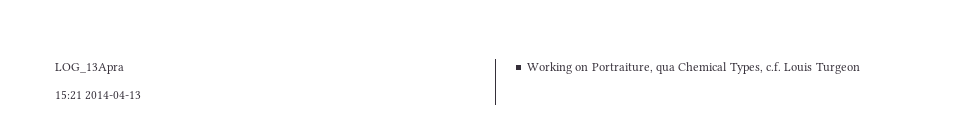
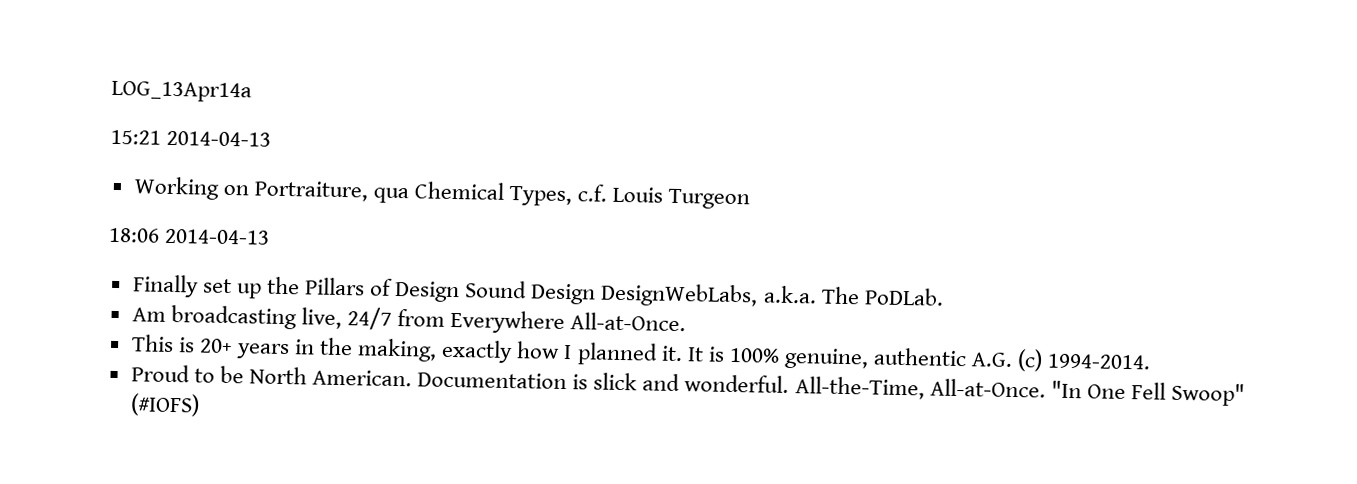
[55,63,124,74] LOG_13Apra -> [111,80,252,103] LOG_13Apr14a
(860, 68) none -> [108,227,271,245] [131,274,944,308] [131,304,687,335] [130,334,1152,372] [130,364,1245,407] [129,393,200,417] // 18:06 2014-04-13 // Finally set up the Pillars of Design Sound Design DesignWebLabs, a.k.a. The PoDLab. // Am broadcasting live, 24/7 from Everywhere All-at-Once. // This is 20+ years in the making, exactly how I planned it. It is 100% genuine, authentic A.G. (c) 1994-2014. // Proud to be North American. Documentation is slick and wonderful. All-the-Time, All-at-Once. "In One Fell Swoop" (#IOFS)

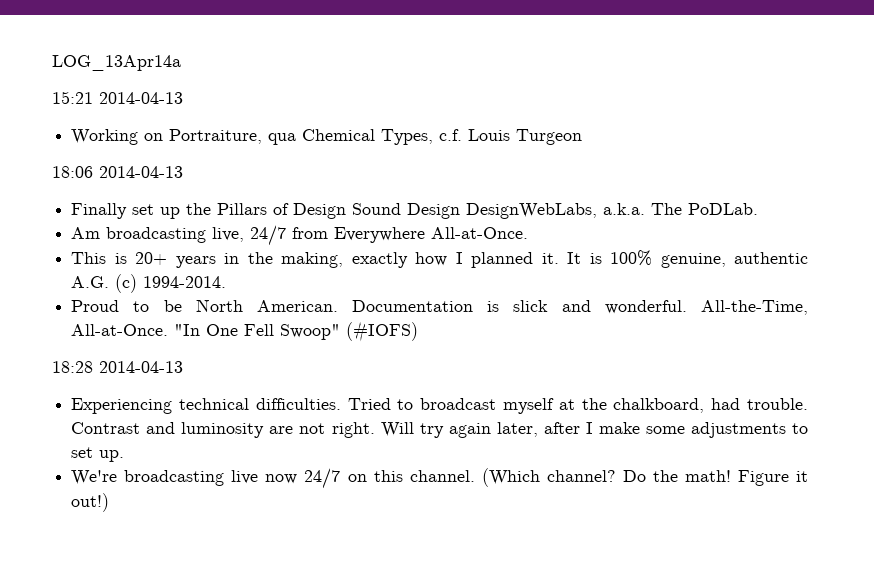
(200, 405) none -> [52,361,183,373] [71,398,808,414] [71,422,808,438] [71,447,125,462] [71,468,809,489] [71,493,110,512] // 18:28 2014-04-13 // Experiencing technical difficulties. Tried to broadcast myself at the chalkboard, had trouble. Contrast and luminosity are not right. Will try again later, after I make some adjustments to set up. // We're broadcasting live now 24/7 on this channel. (Which channel? Do the math! Figure it out!)

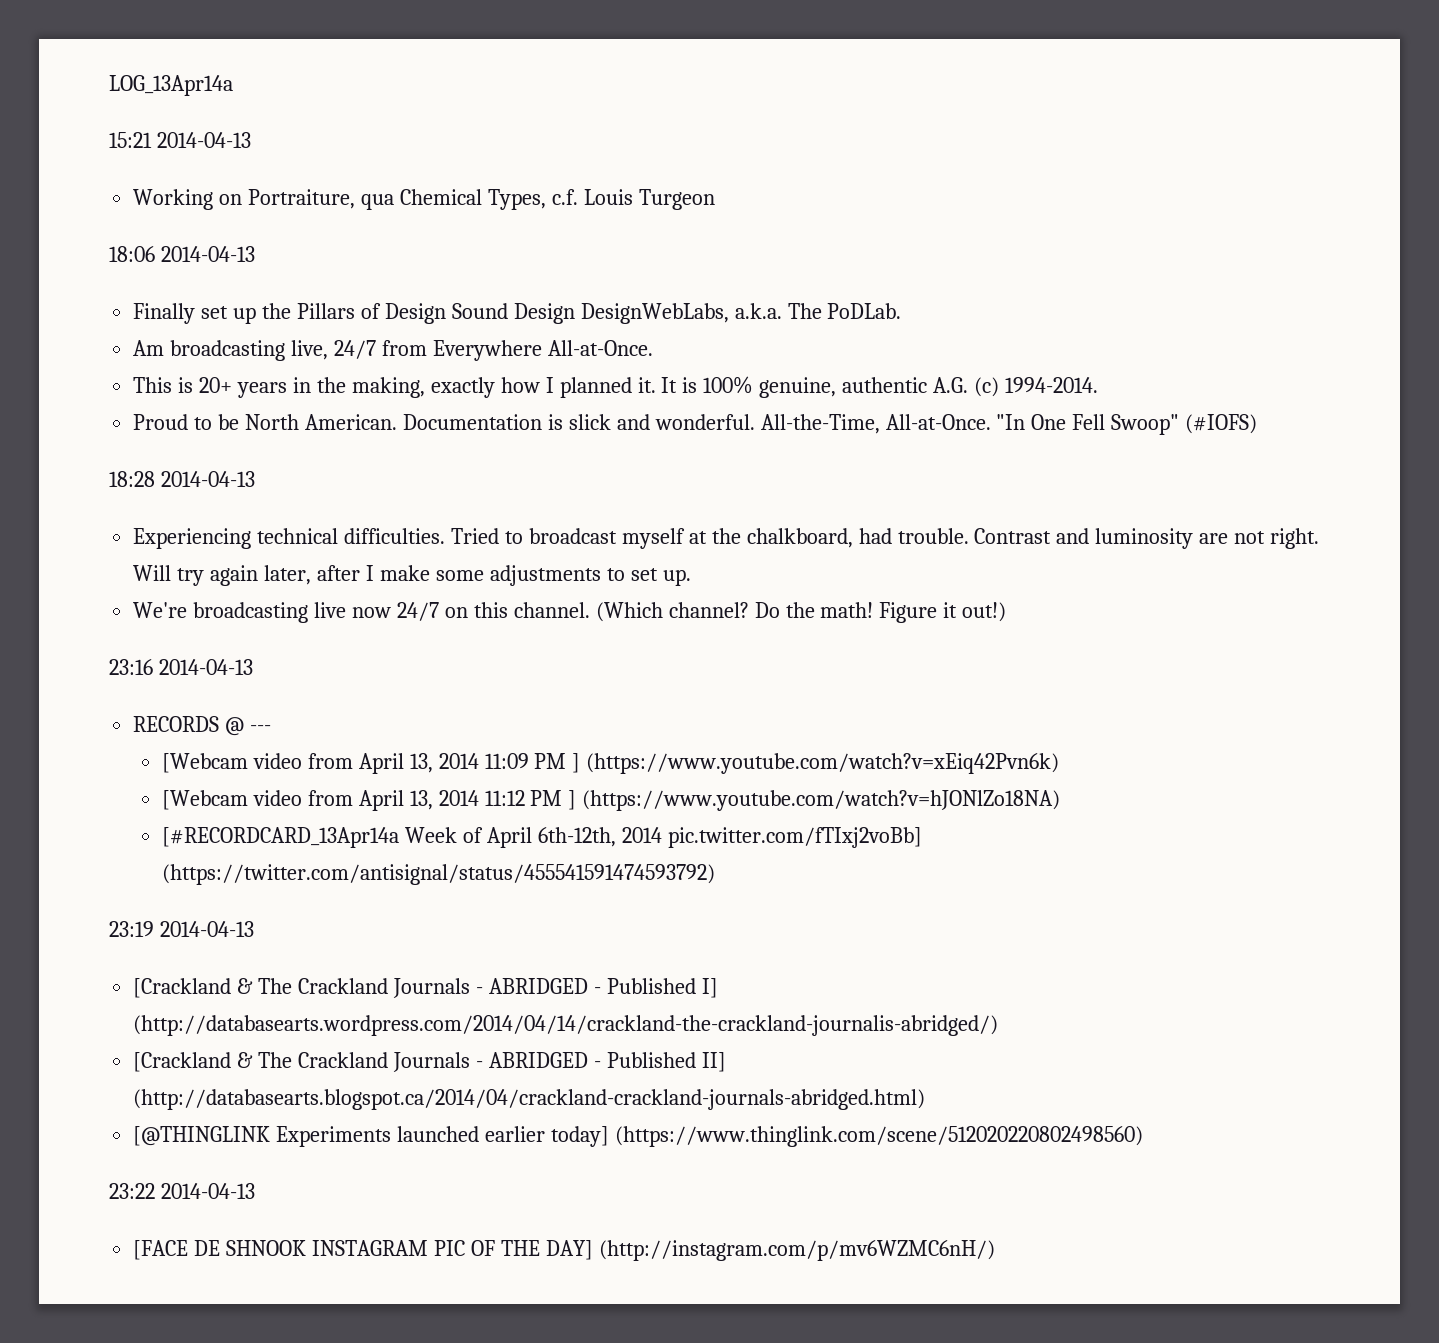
(110, 502) none -> [109,659,253,675] [133,716,272,736] [161,753,1060,774] [161,790,1061,811] [161,827,922,848] [161,864,715,885] [109,921,254,937] [133,978,718,998] [133,1015,999,1036] [133,1052,726,1072] [133,1089,926,1110] [133,1126,1143,1147] [109,1183,255,1199] [133,1240,995,1261] // 23:16 2014-04-13 // RECORDS @ --- // [Webcam video from April 13, 2014 11:09 PM ] (https://www.youtube.com/watch?v=xEiq42Pvn6k) // [Webcam video from April 13, 2014 11:12 PM ] (https://www.youtube.com/watch?v=hJONlZo18NA) // [#RECORDCARD_13Apr14a Week of April 6th-12th, 2014 pic.twitter.com/fTIxj2voBb] (https://twitter.com/antisignal/status/455541591474593792) // 23:19 2014-04-13 // [Crackland & The Crackland Journals - ABRIDGED - Published I] (http://databasearts.wordpress.com/2014/04/14/crackland-the-crackland-journalis-abridged/) // [Crackland & The Crackland Journals - ABRIDGED - Published II] (http://databasearts.blogspot.ca/2014/04/crackland-crackland-journals-abridged.html) // [@THINGLINK Experiments launched earlier today] (https://www.thinglink.com/scene/512020220802498560) // 23:22 2014-04-13 // [FACE DE SHNOOK INSTAGRAM PIC OF THE DAY] (http://instagram.com/p/mv6WZMC6nH/)

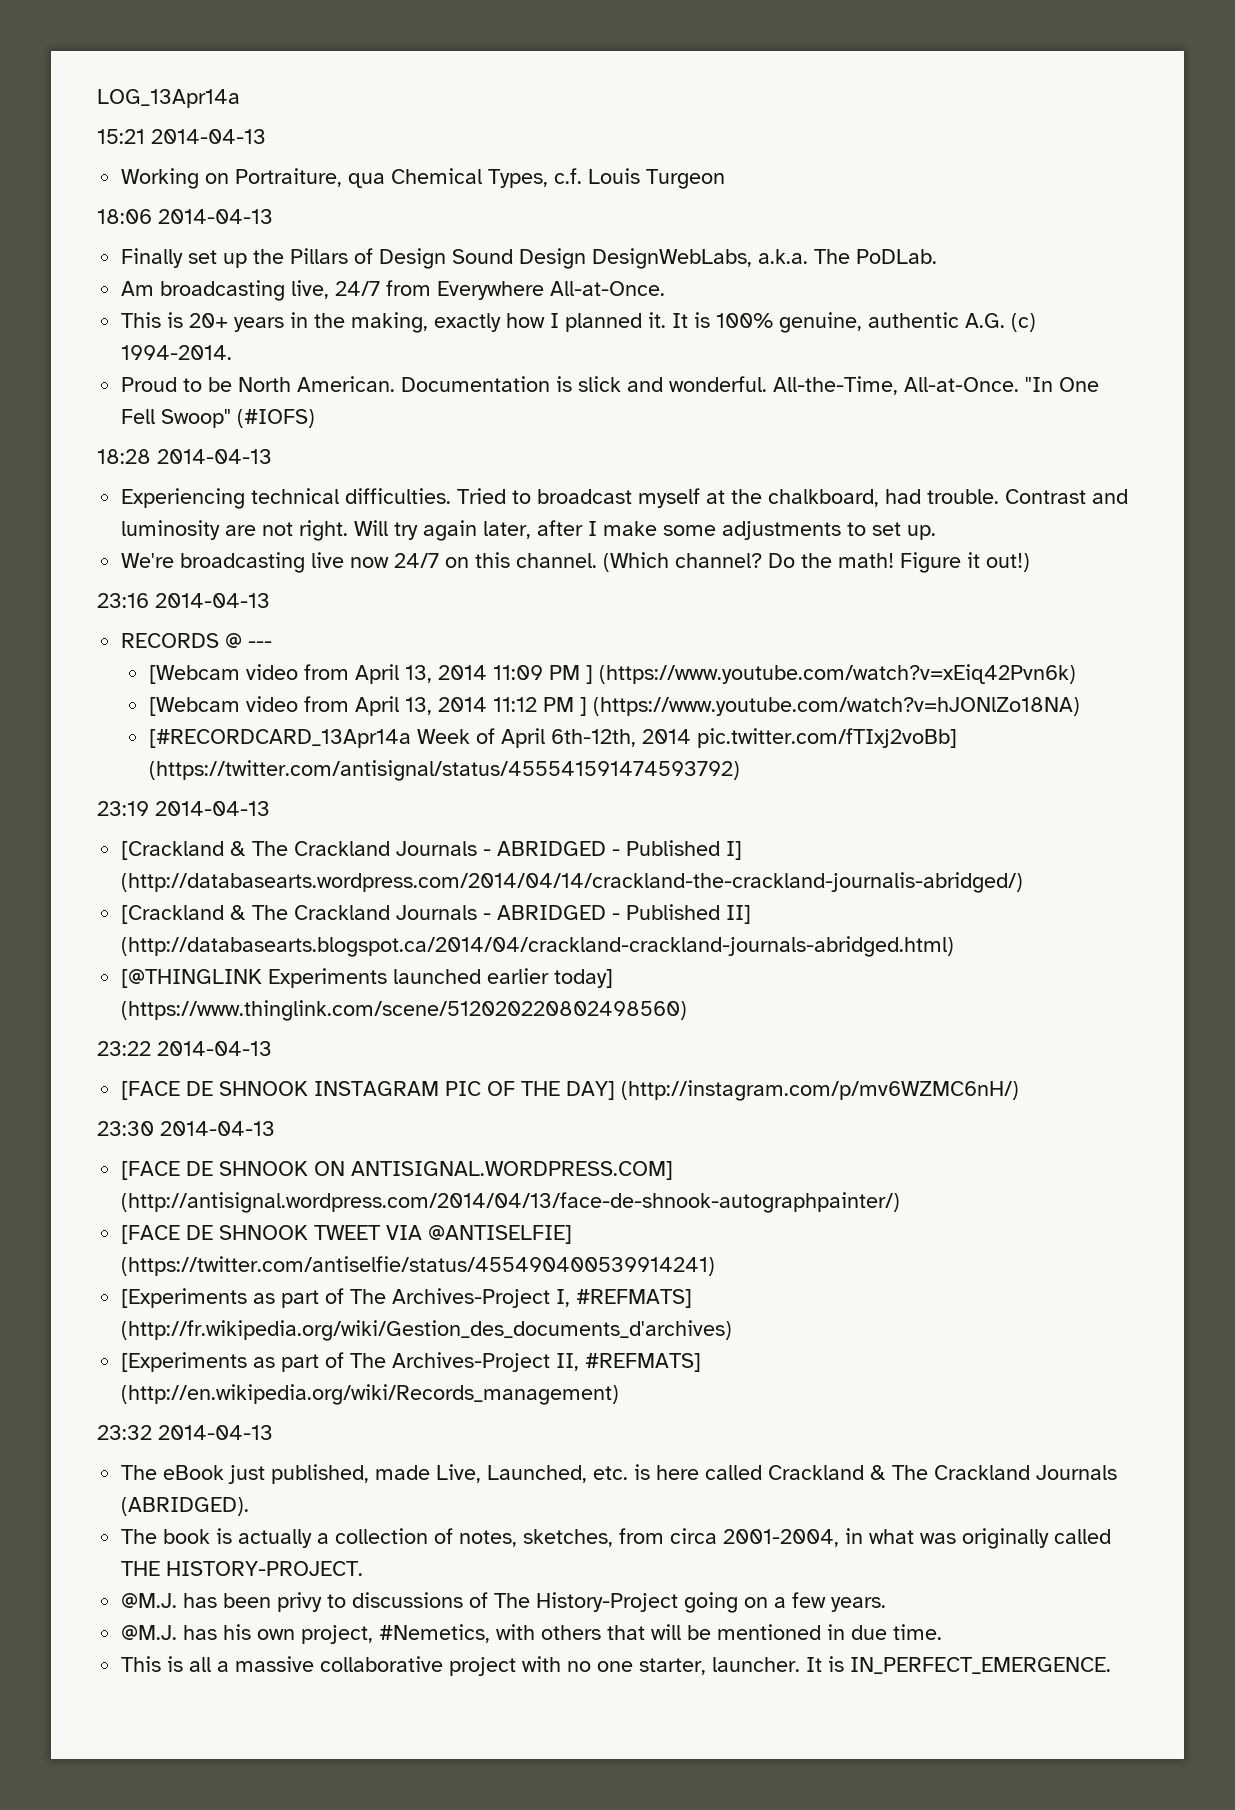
(995, 1250) none -> [97,1121,275,1136] [121,1161,674,1180] [121,1192,901,1213] [121,1225,573,1244] [121,1256,716,1276] [121,1288,693,1308] [121,1320,733,1341] [121,1352,702,1372] [121,1384,620,1405] [97,1425,273,1440] [121,1464,1118,1484] [121,1497,250,1516] [121,1528,1112,1549] [121,1561,364,1576] [121,1592,887,1613] [121,1624,943,1644] [121,1656,1112,1676] // 23:30 2014-04-13 // [FACE DE SHNOOK ON ANTISIGNAL.WORDPRESS.COM] (http://antisignal.wordpress.com/2014/04/13/face-de-shnook-autographpainter/) // [FACE DE SHNOOK TWEET VIA @ANTISELFIE] (https://twitter.com/antiselfie/status/455490400539914241) // [Experiments as part of The Archives-Project I, #REFMATS] (http://fr.wikipedia.org/wiki/Gestion_des_documents_d'archives) // [Experiments as part of The Archives-Project II, #REFMATS] (http://en.wikipedia.org/wiki/Records_management) // 23:32 2014-04-13 // The eBook just published, made Live, Launched, etc. is here called Crackland & The Crackland Journals (ABRIDGED). // The book is actually a collection of notes, sketches, from circa 2001-2004, in what was originally called THE HISTORY-PROJECT. // @M.J. has been privy to discussions of The History-Project going on a few years. // @M.J. has his own project, #Nemetics, with others that will be mentioned in due time. // This is all a massive collaborative project with no one starter, launcher. It is IN_PERFECT_EMERGENCE.

